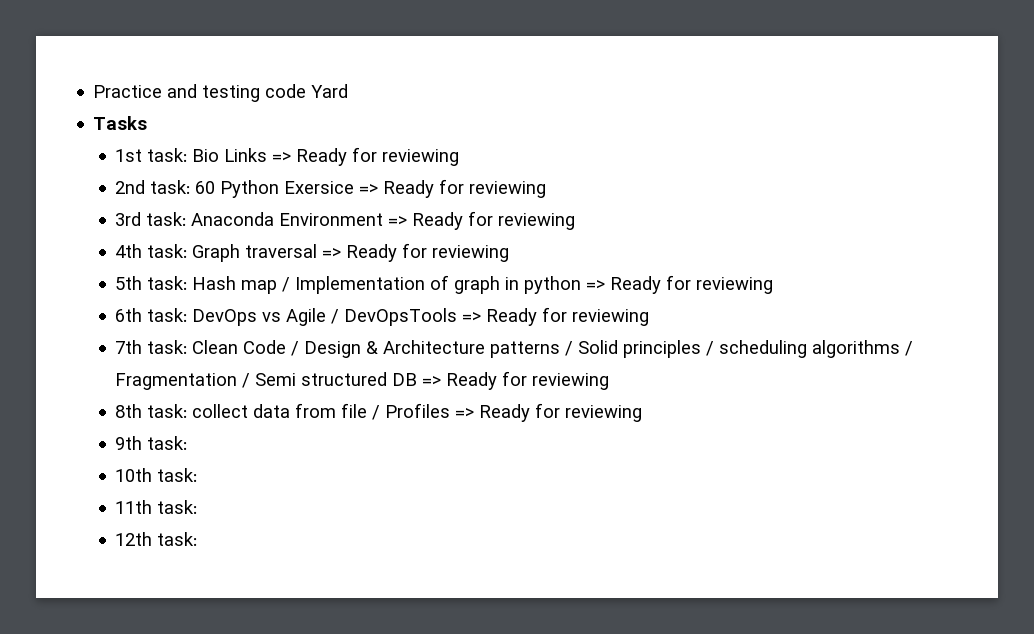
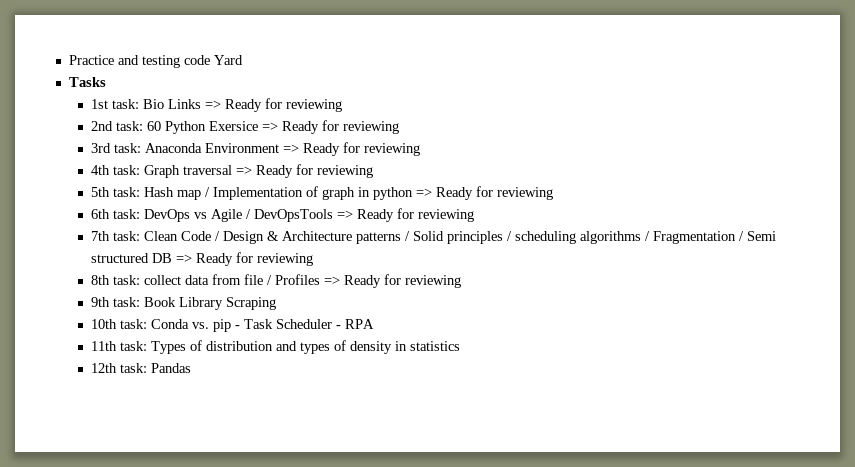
(188, 443) none -> [143,297,276,310] Book Library Scraping
[115,500,198,514] // 11th task: -> [150,319,374,332] [90,340,460,354] Conda vs. pip - Task Scheduler - RPA // 11th task: Types of distribution and types of density in statistics
(198, 539) none -> [150,363,191,373] Pandas

